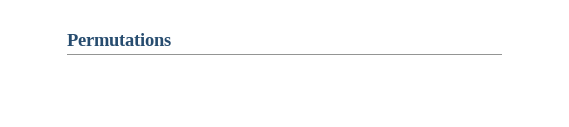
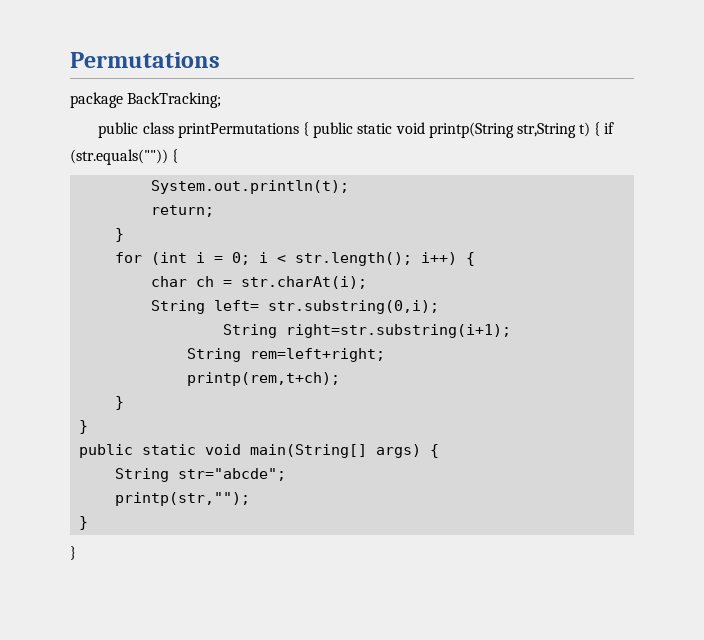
(171, 39) none -> [70,92,222,108] [98,122,615,138] [70,149,179,165] [151,180,350,194] [151,205,215,217] [115,228,125,242] [115,252,476,266] [151,276,368,289] [151,300,440,314] [223,324,512,338] [187,348,386,362] [187,372,341,386] [115,396,125,410] [79,420,89,434] [79,444,440,458] [115,468,287,482] [115,492,251,506] [79,516,89,530] [70,546,76,560] // package BackTracking; // public class printPermutations { public static void printp(String str,String t) { if (str.equals("")) { // System.out.println(t); // return; // } // for (int i = 0; i < str.length(); i++) { // char ch = str.charAt(i); // String left= str.substring(0,i); // String right=str.substring(i+1); // String rem=left+right; // printp(rem,t+ch); // } // } // public static void main(String[] args) { // String str="abcde"; // printp(str,""); // } // }

